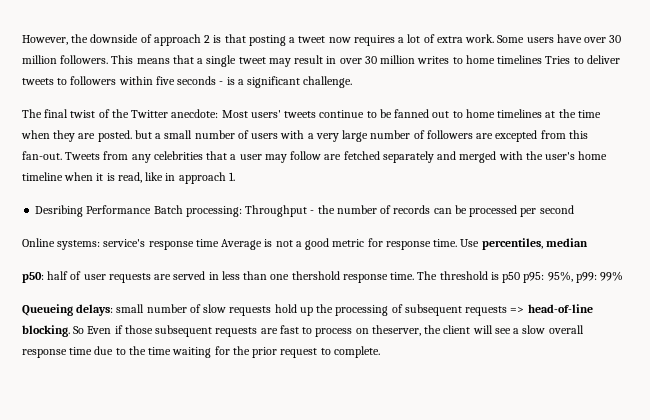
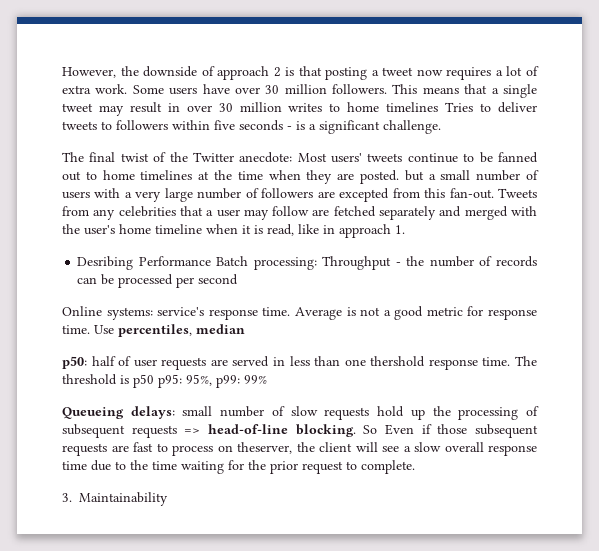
[195,239,219,247] time -> [262,307,291,316] time.
(380, 352) none -> [62,492,168,506] // 3. Maintainability

